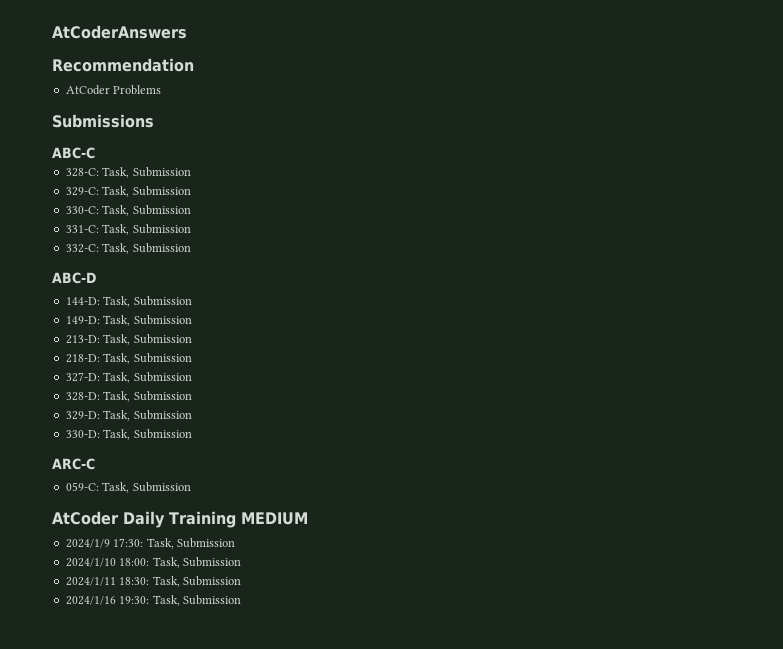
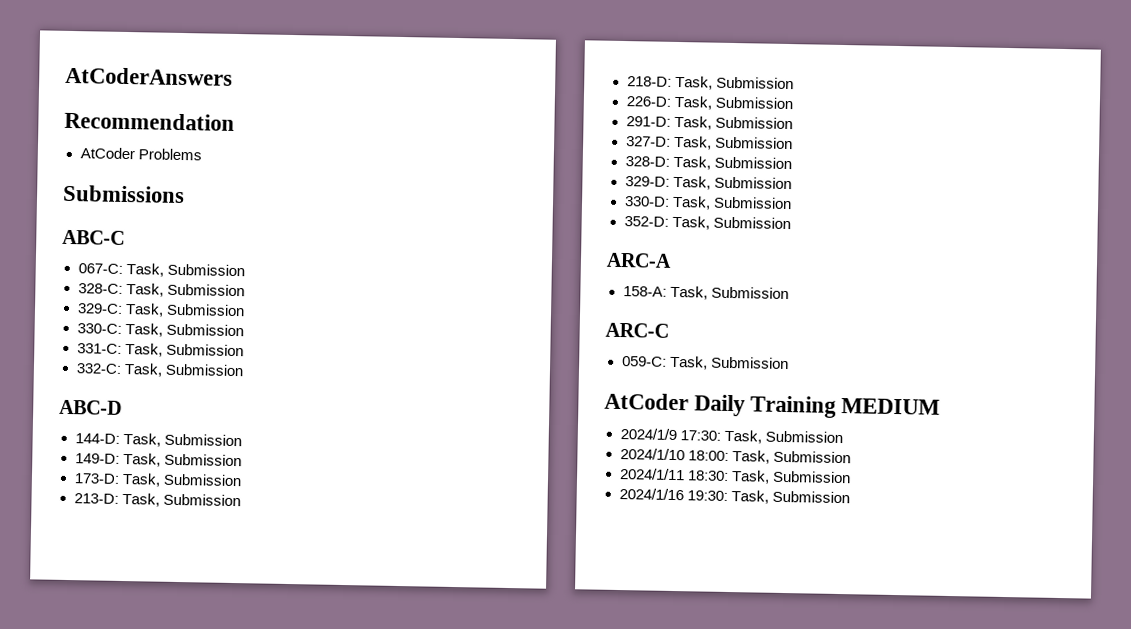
(95, 153) none -> [77,263,245,277] // 067-C: Task, Submission
(192, 320) none -> [73,472,242,487] // 173-D: Task, Submission
(192, 358) none -> [625,95,793,110] [625,115,793,130] // 226-D: Task, Submission // 291-D: Task, Submission
(192, 434) none -> [623,215,791,230] [606,252,672,268] [622,285,789,300] // 352-D: Task, Submission // ARC-A // 158-A: Task, Submission

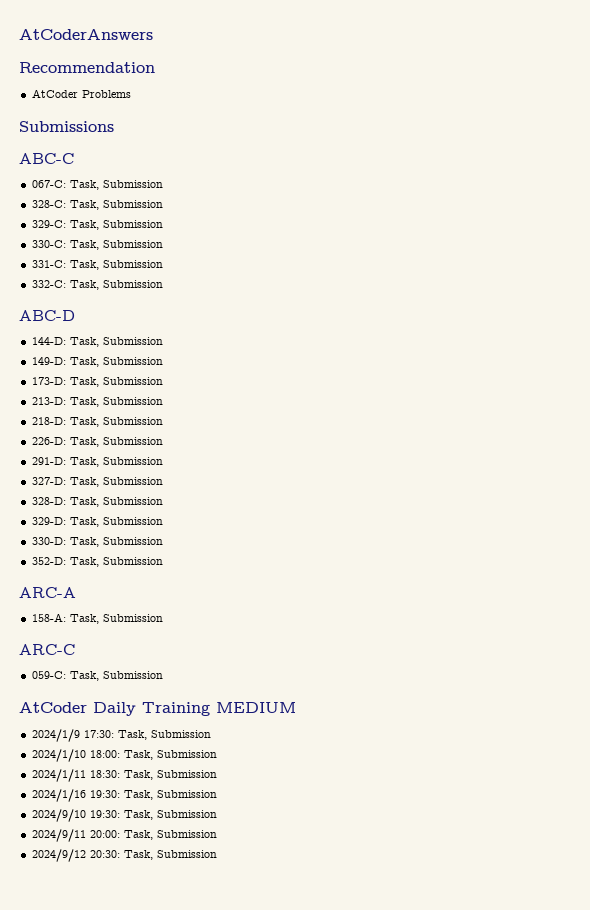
(850, 497) none -> [31,809,217,822] [31,829,217,842] [31,849,217,862] // 2024/9/10 19:30: Task, Submission // 2024/9/11 20:00: Task, Submission // 2024/9/12 20:30: Task, Submission

